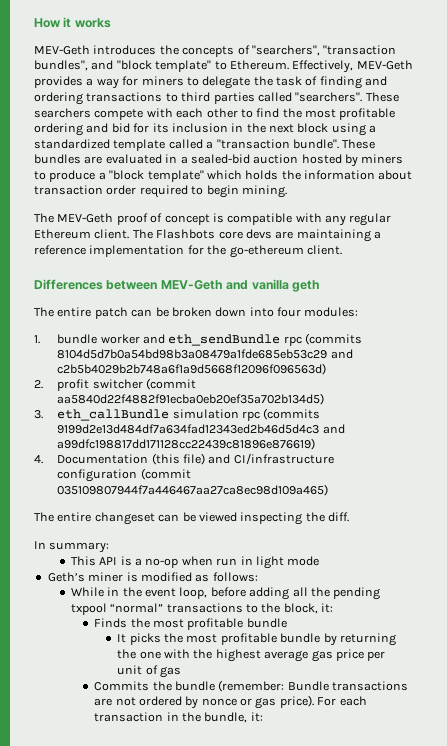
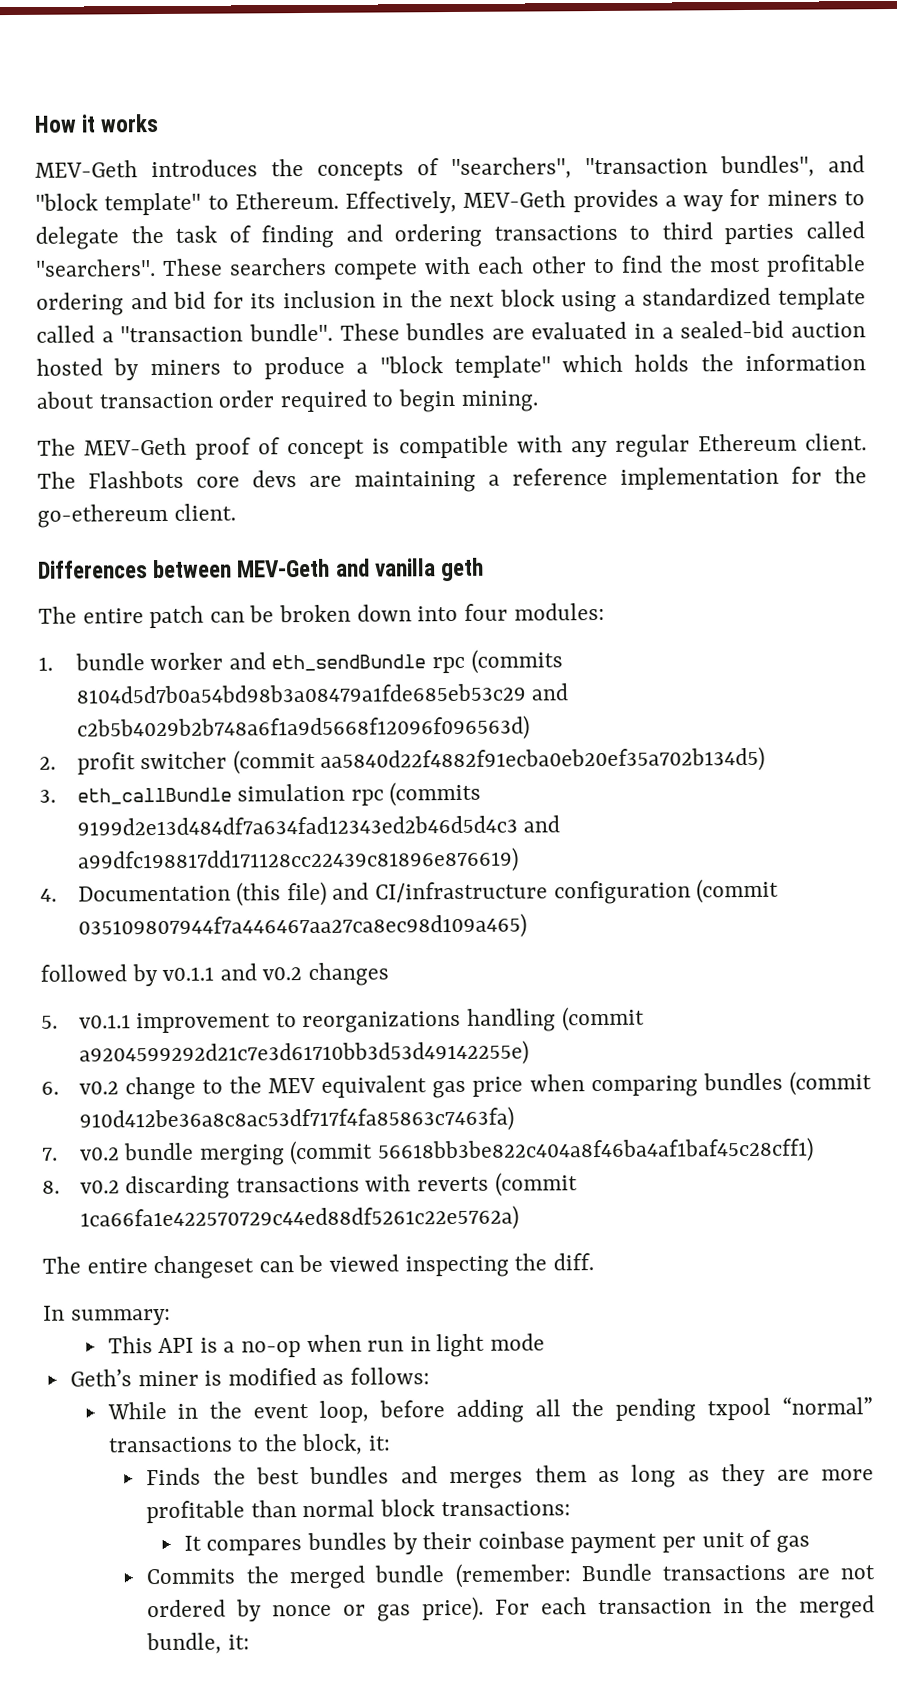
(329, 490) none -> [40,962,390,987] [41,1006,645,1034] [78,1040,529,1068] [41,1071,872,1101] [78,1106,514,1134] [42,1137,815,1166] [42,1172,578,1200] [79,1205,519,1233] // followed by v0.1.1 and v0.2 changes // 5. v0.1.1 improvement to reorganizations handling (commit a9204599292d21c7e3d61710bb3d53d49142255e) // 6. v0.2 change to the MEV equivalent gas price when comparing bundles (commit 910d412be36a8c8ac53df717f4fa85863c7463fa) // 7. v0.2 bundle merging (commit 56618bb3be822c404a8f46ba4af1baf45c28cff1) // 8. v0.2 discarding transactions with reverts (commit 1ca66fa1e422570729c44ed88df5261c22e5762a)
[152,618,287,630] [117,633,396,646] [117,649,364,662] most profitable bundle // It picks the most profitable bundle by returning the one with the highest average gas price -> [255,1463,875,1490] [146,1499,571,1524] [183,1531,658,1556] best bundles and merges them as long as they are more profitable than normal block transactions: // It compares bundles by their coinbase payment
(172, 686) none -> [288,1565,366,1590] merged
(201, 717) none -> [798,1595,875,1619] merged

